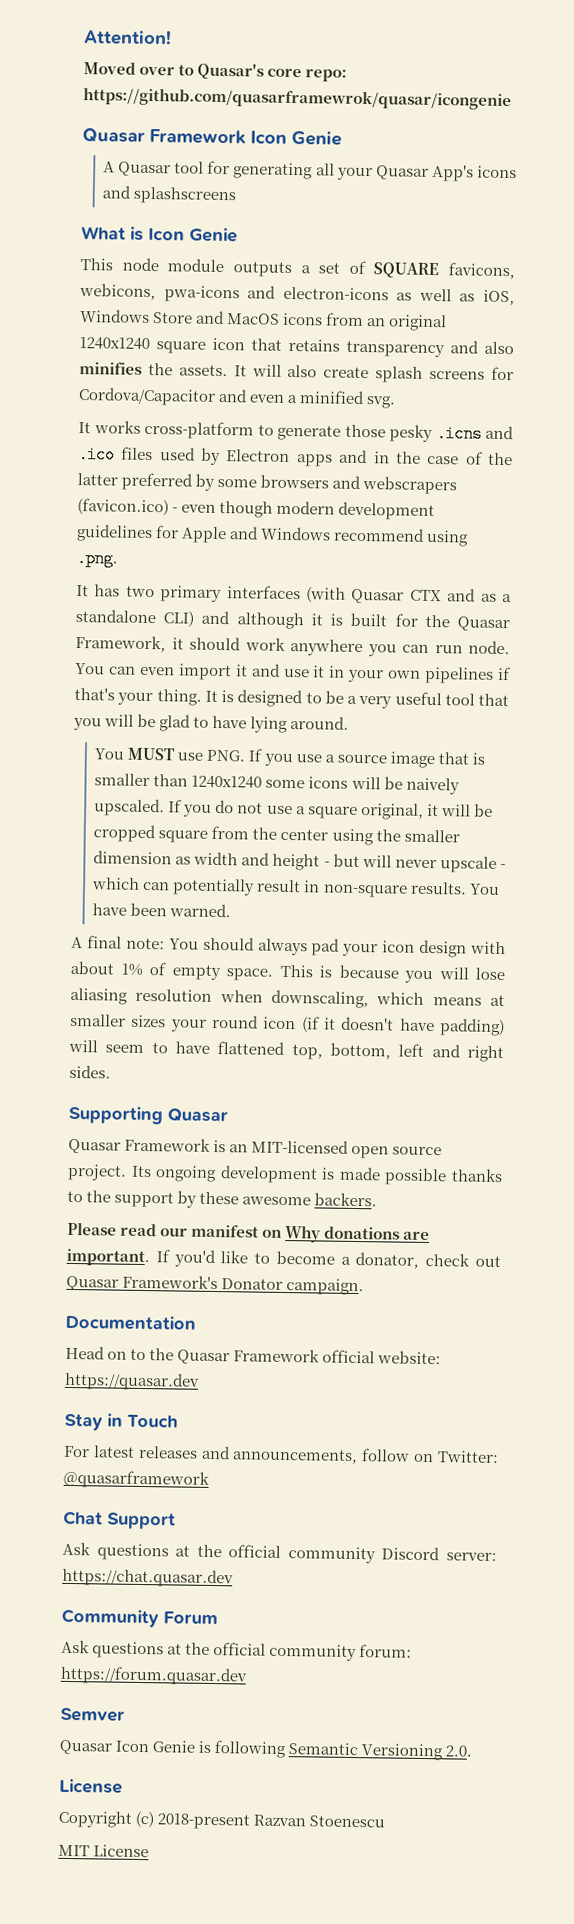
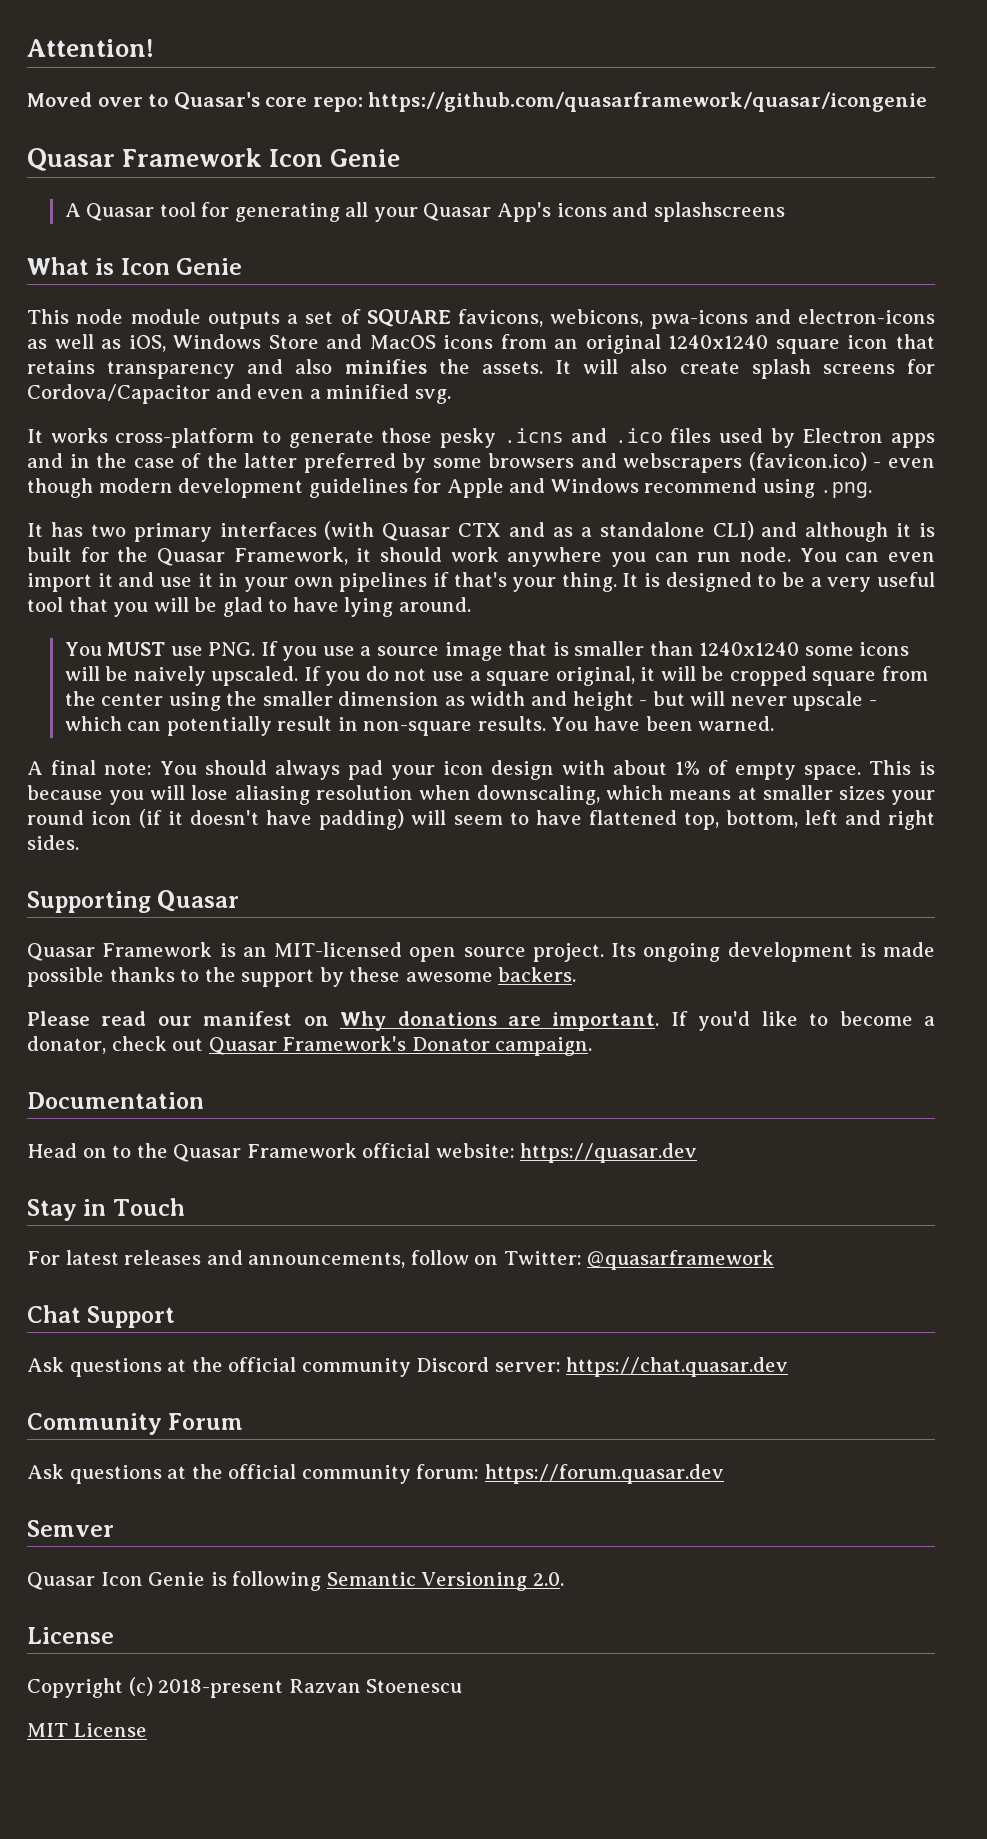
[83,87,512,111] https://github.com/quasarframewrok/quasar/icongenie -> [368,92,928,112] https://github.com/quasarframework/quasar/icongenie

